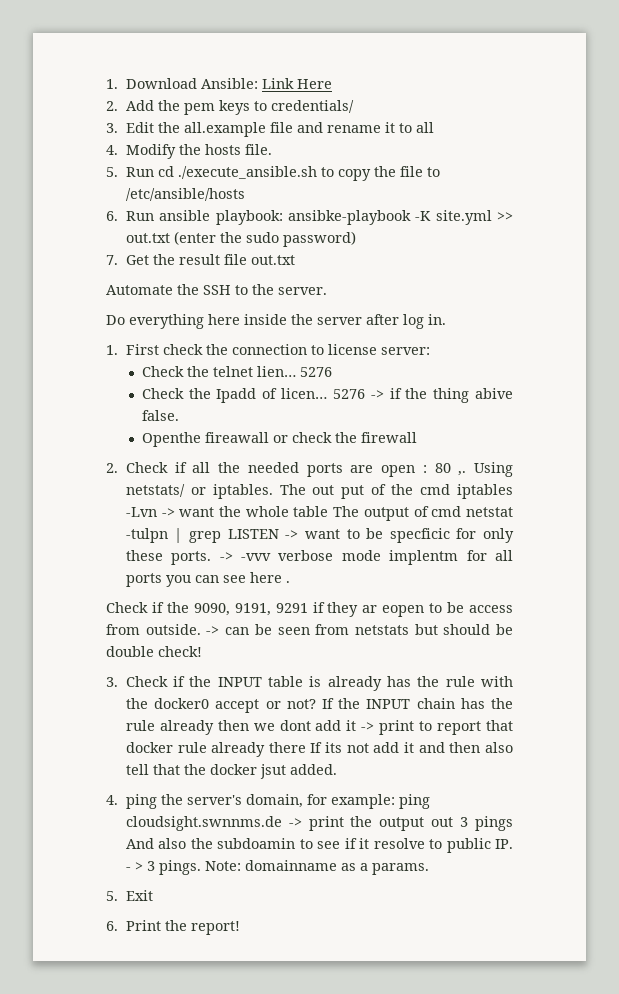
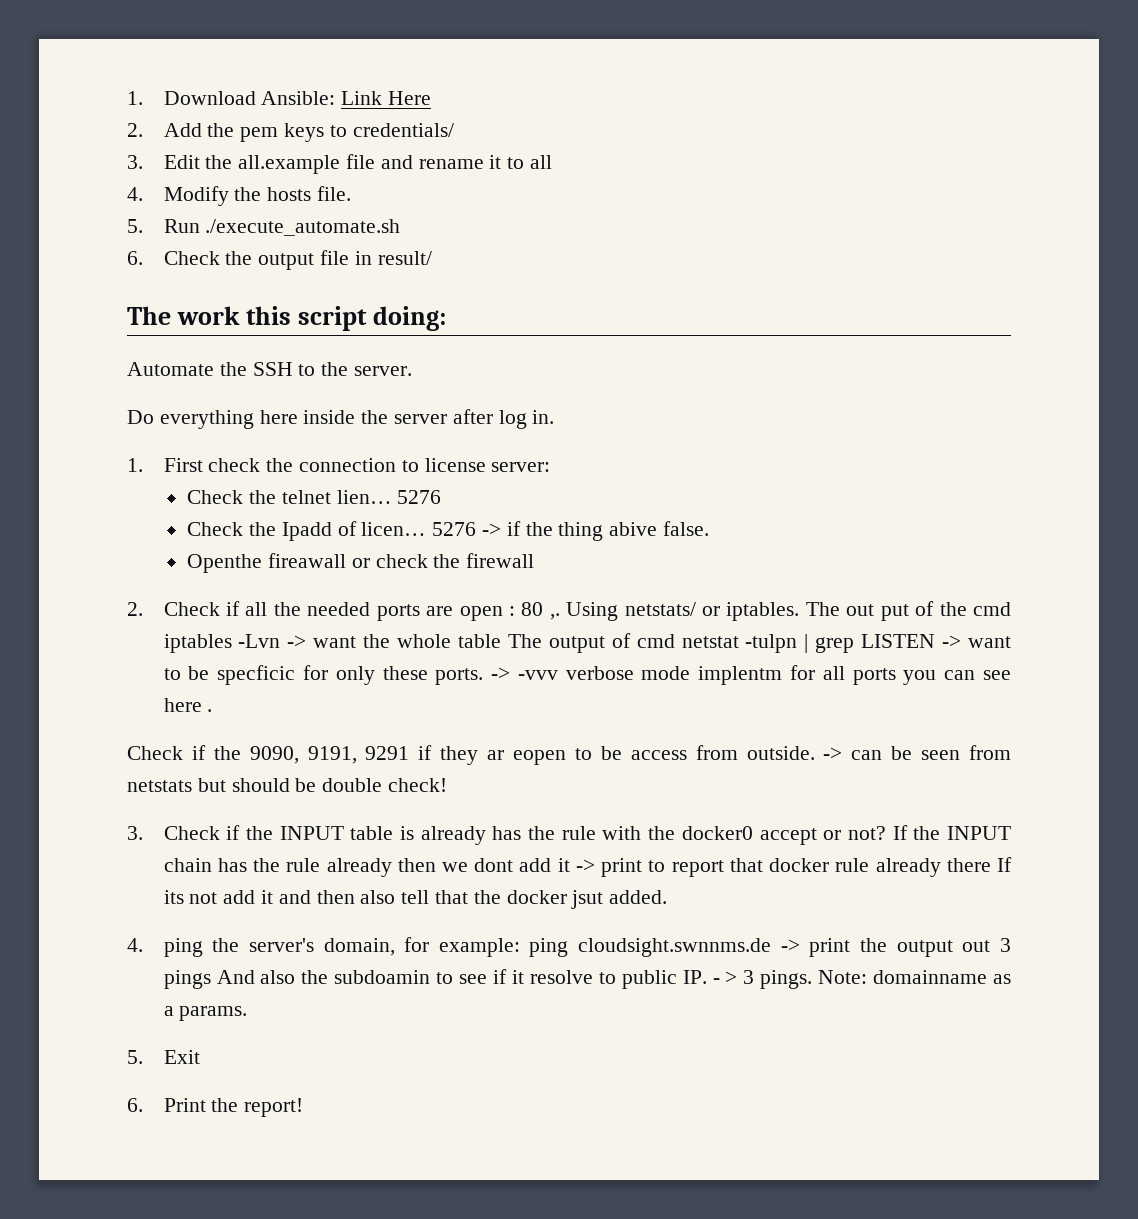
[157,166,440,181] [125,188,245,201] [106,210,513,225] [125,231,356,247] [106,254,295,265] cd ./execute_ansible.sh to copy the file to /etc/ansible/hosts // 6. Run ansible playbook: ansibke-playbook -K site.yml >> out.txt (enter the sudo password) // 7. Get the result file out.txt -> [205,219,401,236] [127,250,432,270] [127,306,447,331] ./execute_automate.sh // 6. Check the output file in result/ // The work this script doing:

